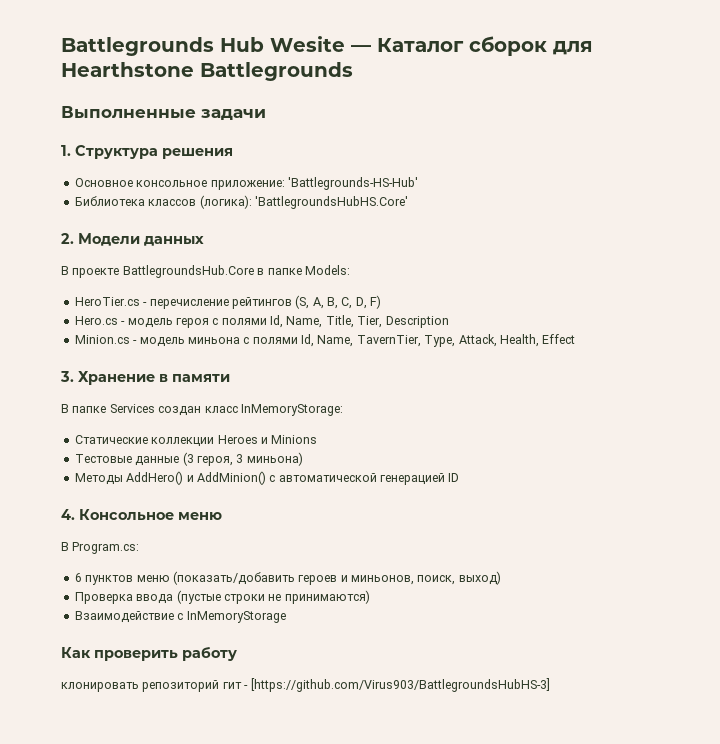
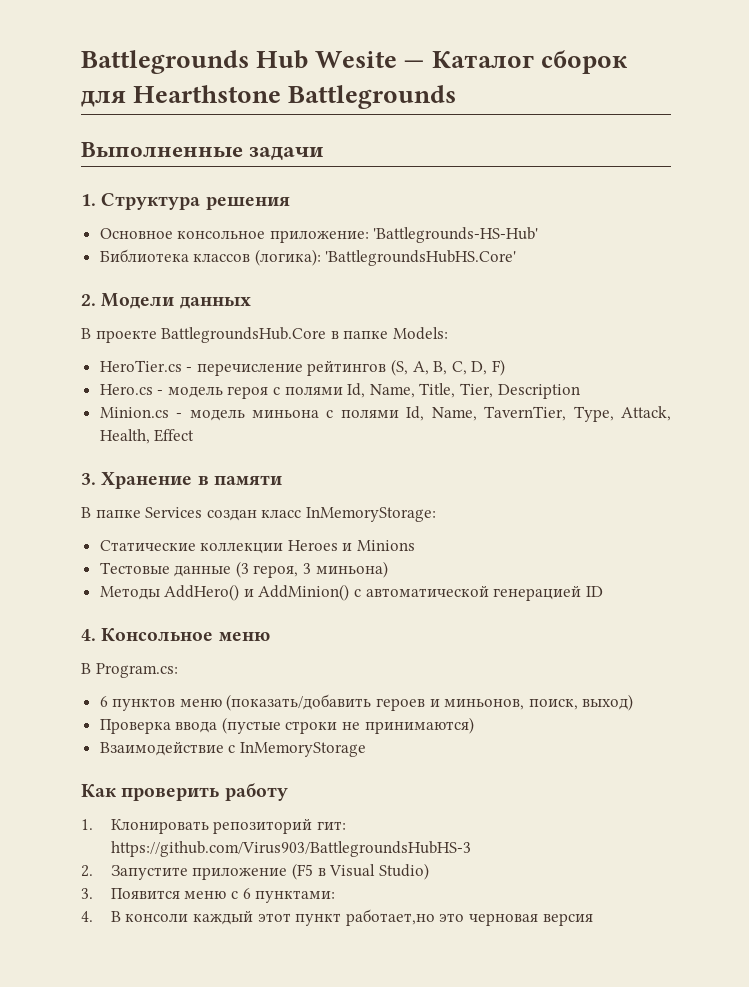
[61,678,550,692] клонировать репозиторий гит - [https://github.com/Virus903/BattlegroundsHubHS-3] -> [81,818,346,834] [110,841,471,857] [81,863,429,880] [81,888,336,903] [81,909,593,926] 1. Клонировать репозиторий гит: https://github.com/Virus903/BattlegroundsHubHS-3 // 2. Запустите приложение (F5 в Visual Studio) // 3. Появится меню с 6 пунктами: // 4. В консоли каждый этот пункт работает,но это черновая версия

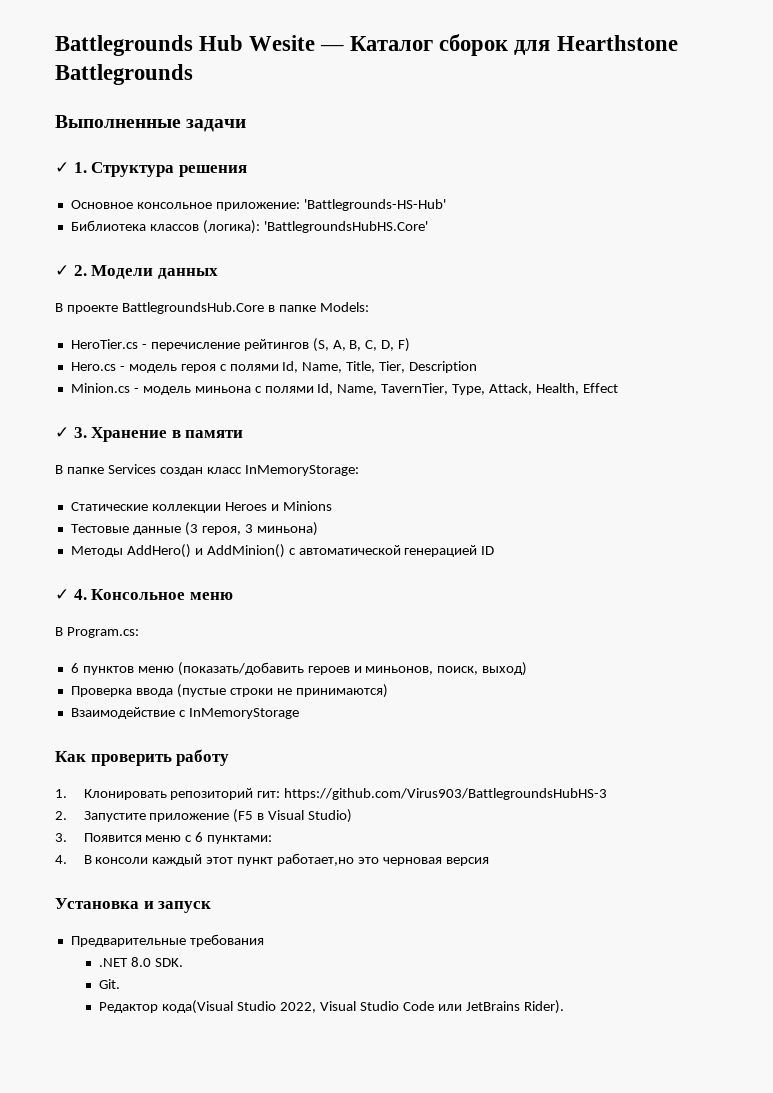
(325, 153) none -> [55,162,69,173] ✓
(517, 258) none -> [55,265,69,276] ✓
(195, 435) none -> [55,427,69,438] ✓
(603, 591) none -> [55,589,69,600] ✓
(593, 919) none -> [55,898,212,913] [70,934,264,947] [99,957,184,967] [99,979,121,989] [99,1000,564,1014] // Установка и запуск // Предварительные требования // .NET 8.0 SDK. // Git. // Редактор кода(Visual Studio 2022, Visual Studio Code или JetBrains Rider).

